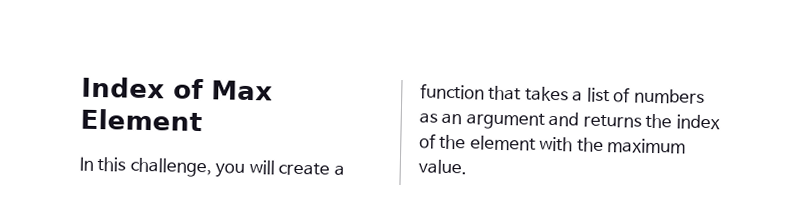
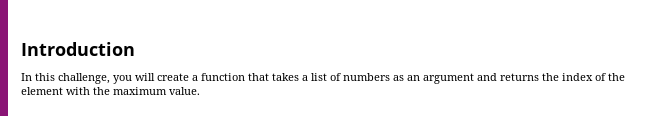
[81,76,273,101] [80,108,202,132] Index of Max Element -> [21,42,135,56] Introduction

